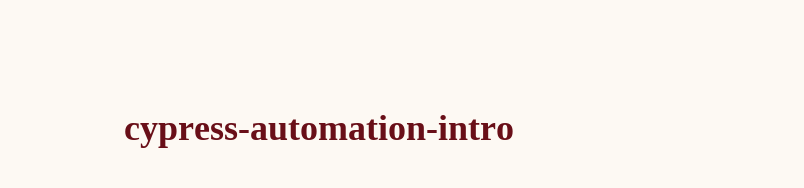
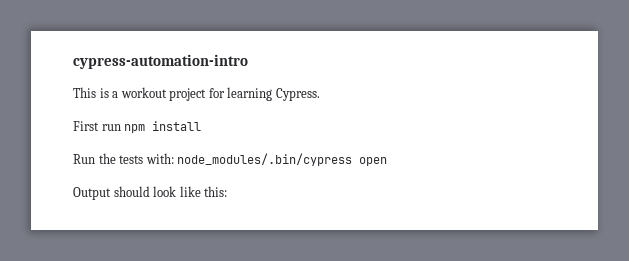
(514, 131) none -> [73,87,320,101] [73,121,202,133] [73,153,388,166] [73,186,228,200] // This is a workout project for learning Cypress. // First run npm install // Run the tests with: node_modules/.bin/cypress open // Output should look like this:

